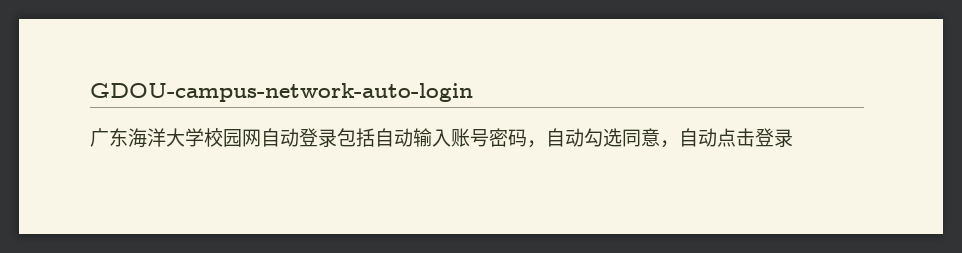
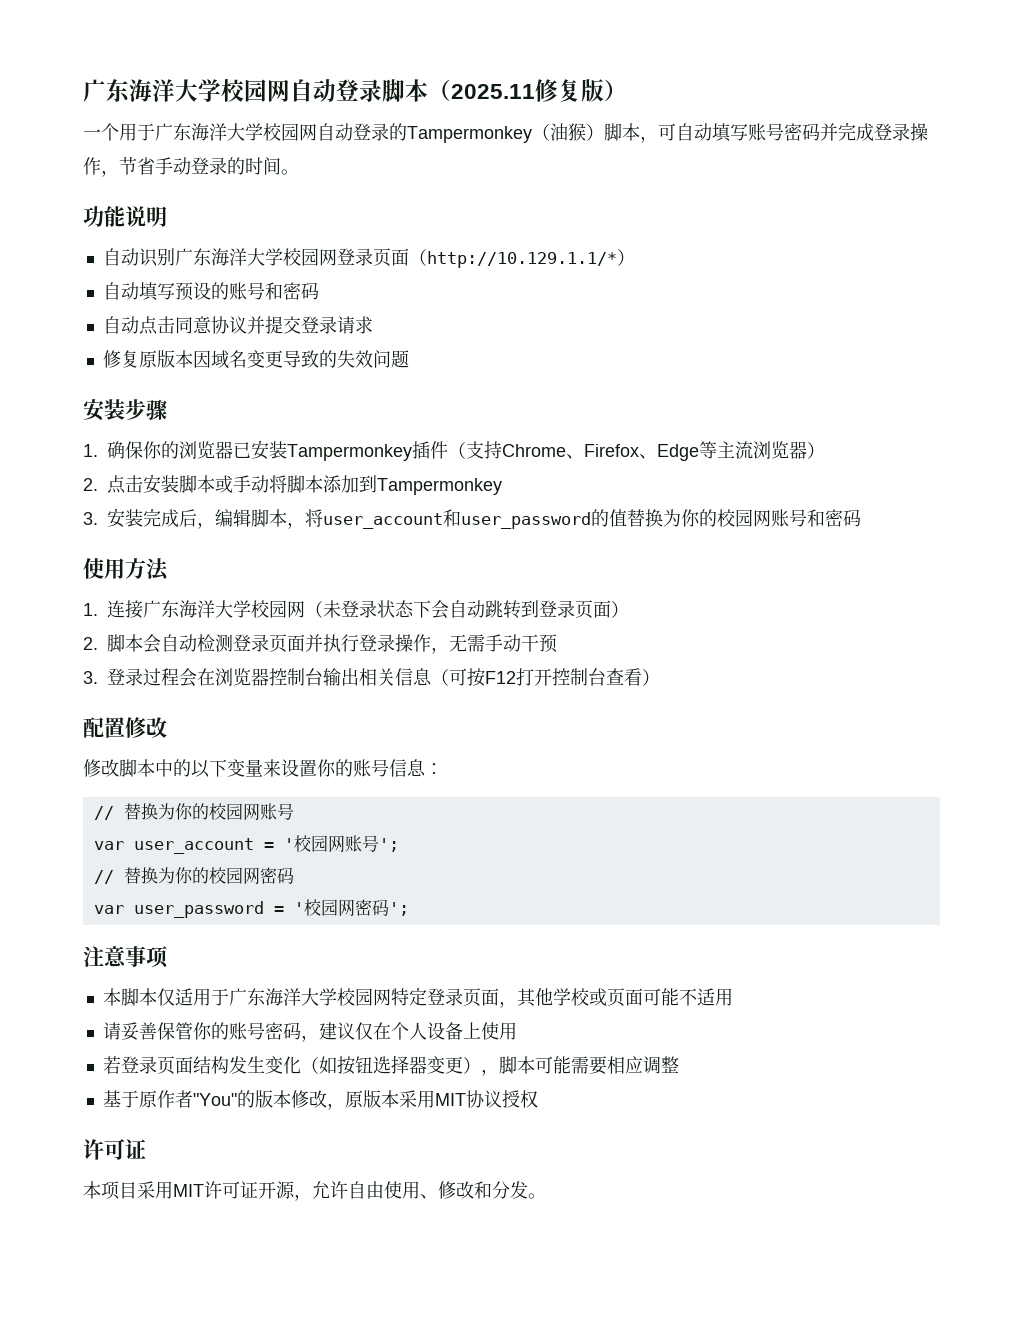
[90,83,473,102] [90,128,793,148] GDOU-campus-network-auto-login // 广东海洋大学校园网自动登录包括自动输入账号密码，自动勾选同意，自动点击登录 -> [83,79,627,102] [83,122,928,143] [83,157,299,177] [83,206,167,227] [102,248,635,268] [102,282,319,301] [102,316,373,335] [102,350,409,369] [83,399,167,421] [83,440,825,461] [83,474,502,495] [83,508,861,529] [83,558,169,581] [83,600,629,619] [83,634,557,654] [83,668,660,687] [83,717,167,738] [83,759,443,778] [93,803,294,821] [93,835,399,854] [93,867,294,885] [93,899,409,918] [83,946,168,968] [102,987,733,1008] [102,1022,517,1042] [102,1055,679,1076] [102,1090,538,1110] [83,1139,146,1160] [83,1181,546,1201] 广东海洋大学校园网自动登录脚本（2025.11修复版） // 一个用于广东海洋大学校园网自动登录的Tampermonkey（油猴）脚本，可自动填写账号密码并完成登录操作，节省手动登录的时间。 // 功能说明 // 自动识别广东海洋大学校园网登录页面（http://10.129.1.1/*） // 自动填写预设的账号和密码 // 自动点击同意协议并提交登录请求 // 修复原版本因域名变更导致的失效问题 // 安装步骤 // 1.确保你的浏览器已安装Tampermonkey插件（支持Chrome、Firefox、Edge等主流浏览器） // 2.点击安装脚本或手动将脚本添加到Tampermonkey // 3.安装完成后，编辑脚本，将user_account和user_password的值替换为你的校园网账号和密码 // 使用方法 // 1.连接广东海洋大学校园网（未登录状态下会自动跳转到登录页面） // 2.脚本会自动检测登录页面并执行登录操作，无需手动干预 // 3.登录过程会在浏览器控制台输出相关信息（可按F12打开控制台查看） // 配置修改 // 修改脚本中的以下变量来设置你的账号信息： // // 替换为你的校园网账号 // var user_account = '校园网账号'; // // 替换为你的校园网密码 // var user_password = '校园网密码'; // 注意事项 // 本脚本仅适用于广东海洋大学校园网特定登录页面，其他学校或页面可能不适用 // 请妥善保管你的账号密码，建议仅在个人设备上使用 // 若登录页面结构发生变化（如按钮选择器变更），脚本可能需要相应调整 // 基于原作者"You"的版本修改，原版本采用MIT协议授权 // 许可证 // 本项目采用MIT许可证开源，允许自由使用、修改和分发。

